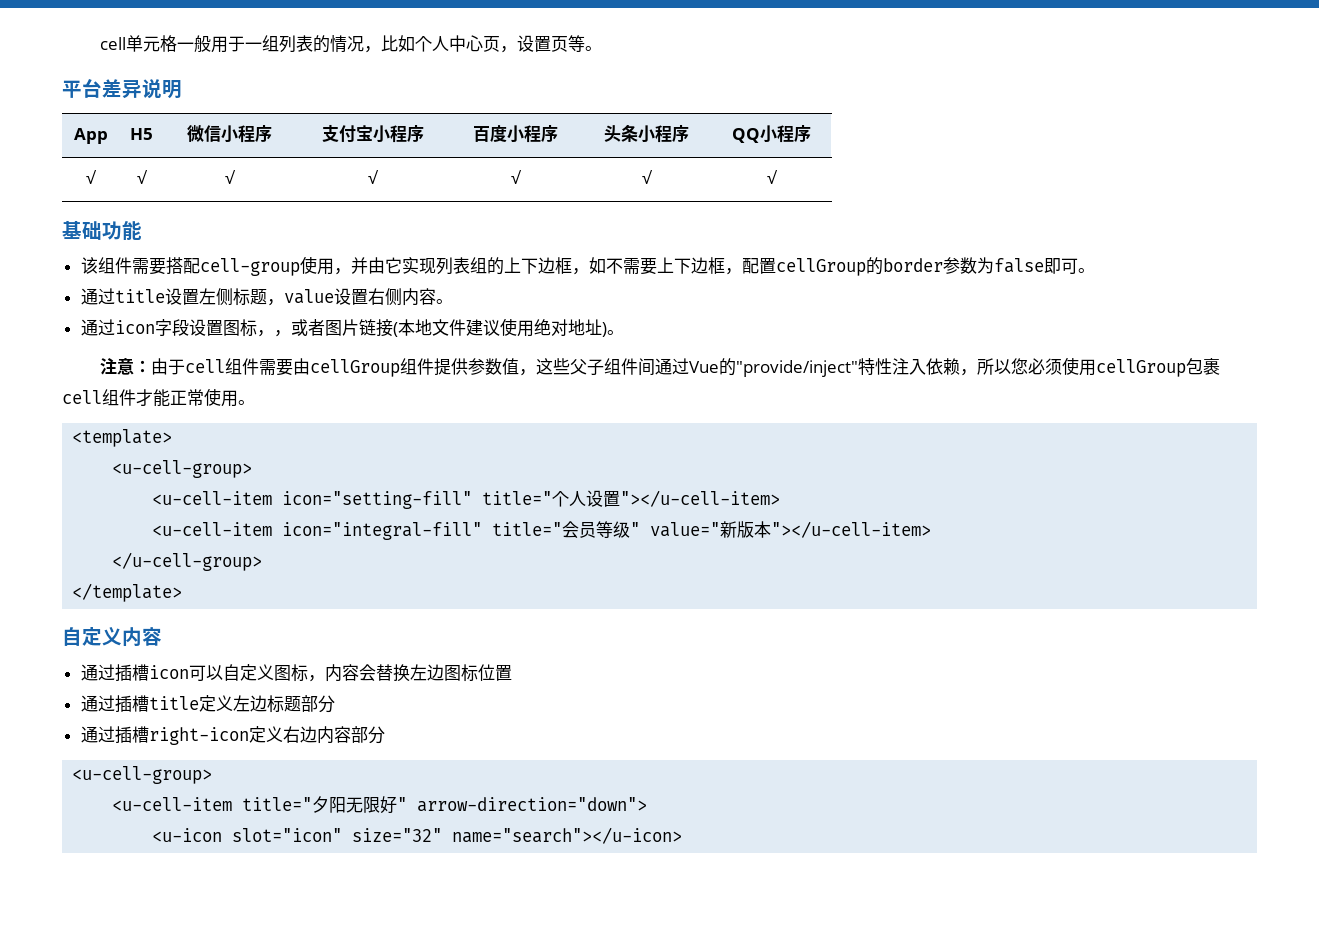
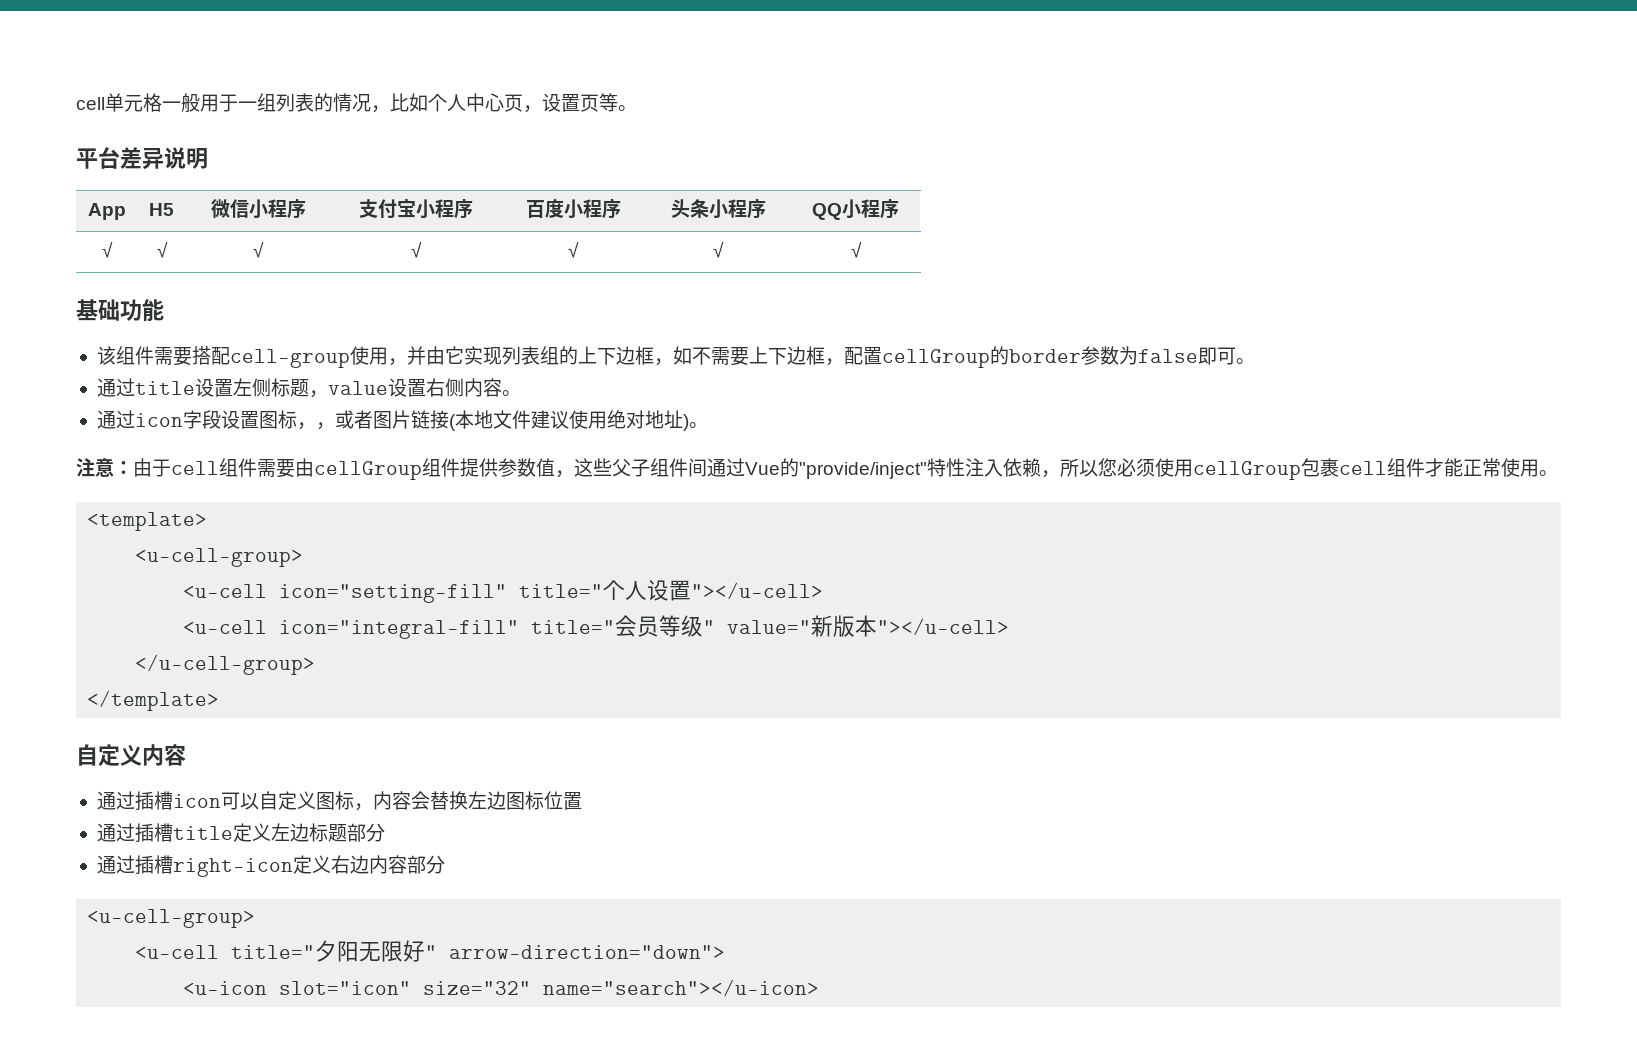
[152,491,273,505] <u-cell-item -> [183,584,268,598] <u-cell
[620,490,781,507] [152,522,273,536] "></u-cell-item> // <u-cell-item -> [691,582,824,599] [183,620,268,634] "></u-cell> // <u-cell
[771,521,932,538] "></u-cell-item> -> [877,618,1010,635] "></u-cell>
[112,797,233,811] <u-cell-item -> [135,945,220,959] <u-cell

